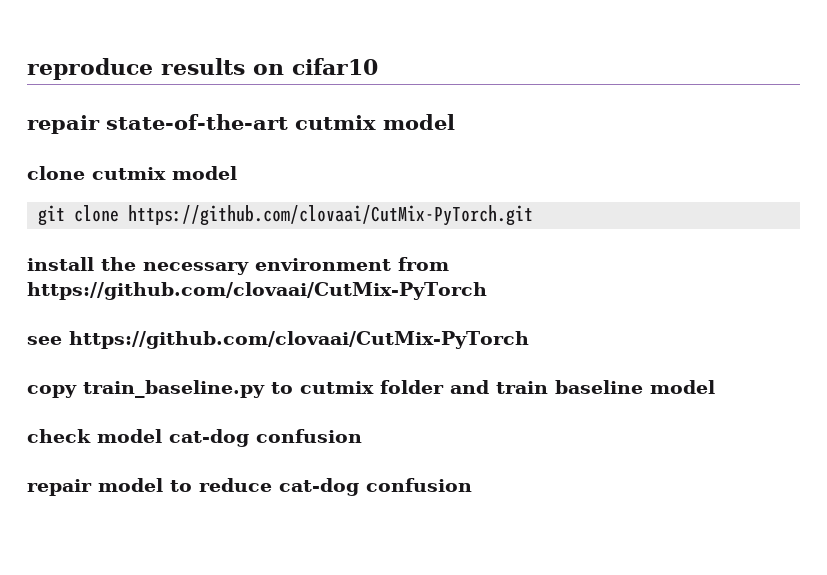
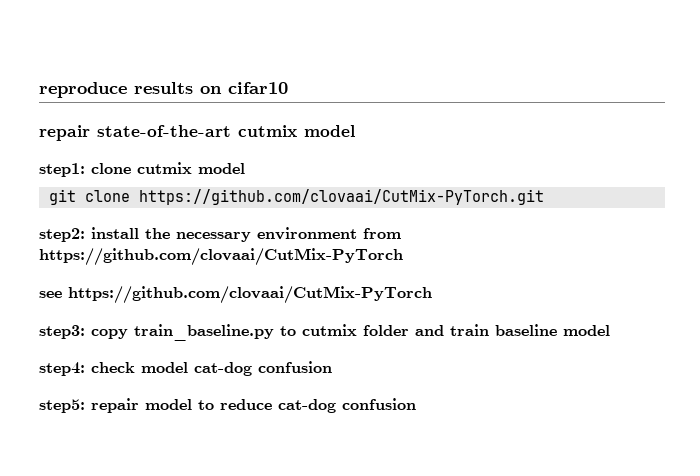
(455, 122) none -> [39,163,85,177] step1:
(534, 215) none -> [39,228,85,242] step2:
(529, 340) none -> [39,325,85,339] step3:
(715, 387) none -> [39,362,85,376] step4:
(362, 436) none -> [39,399,85,413] step5:

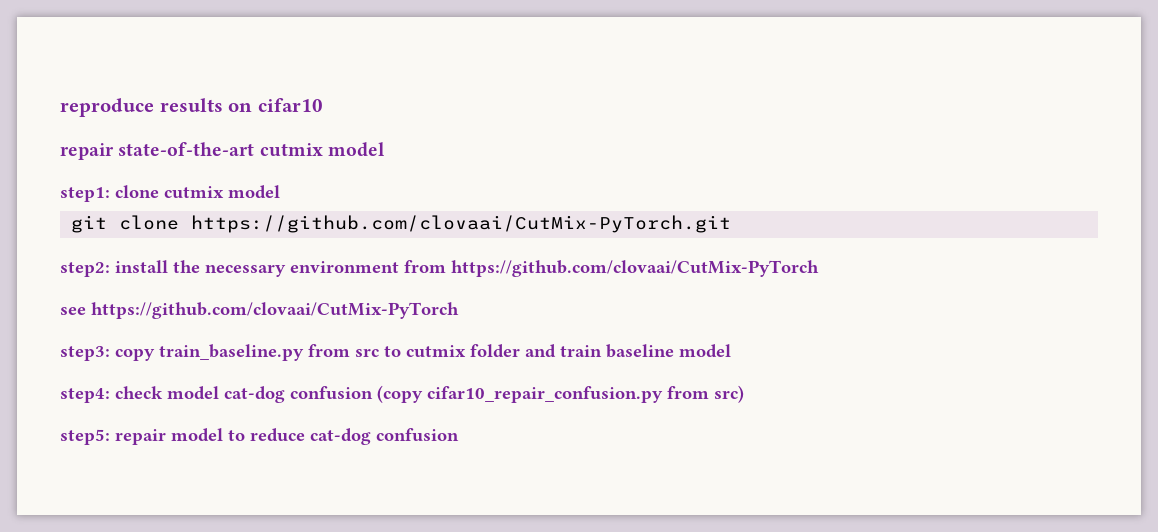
(274, 332) none -> [308,344,379,357] from src
(332, 367) none -> [377,385,744,403] (copy cifar10_repair_confusion.py from src)

